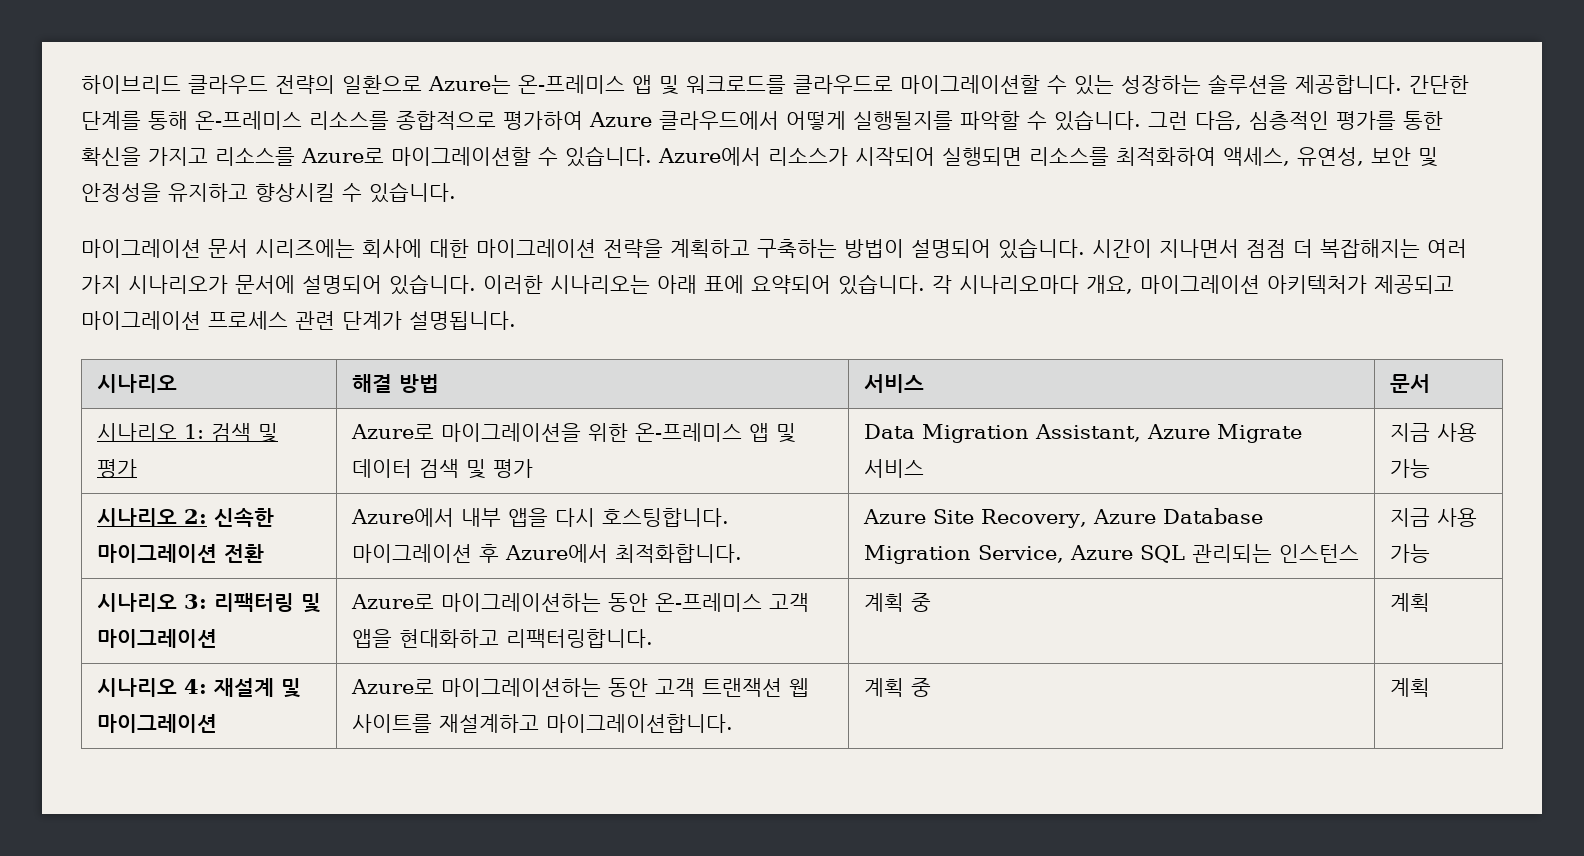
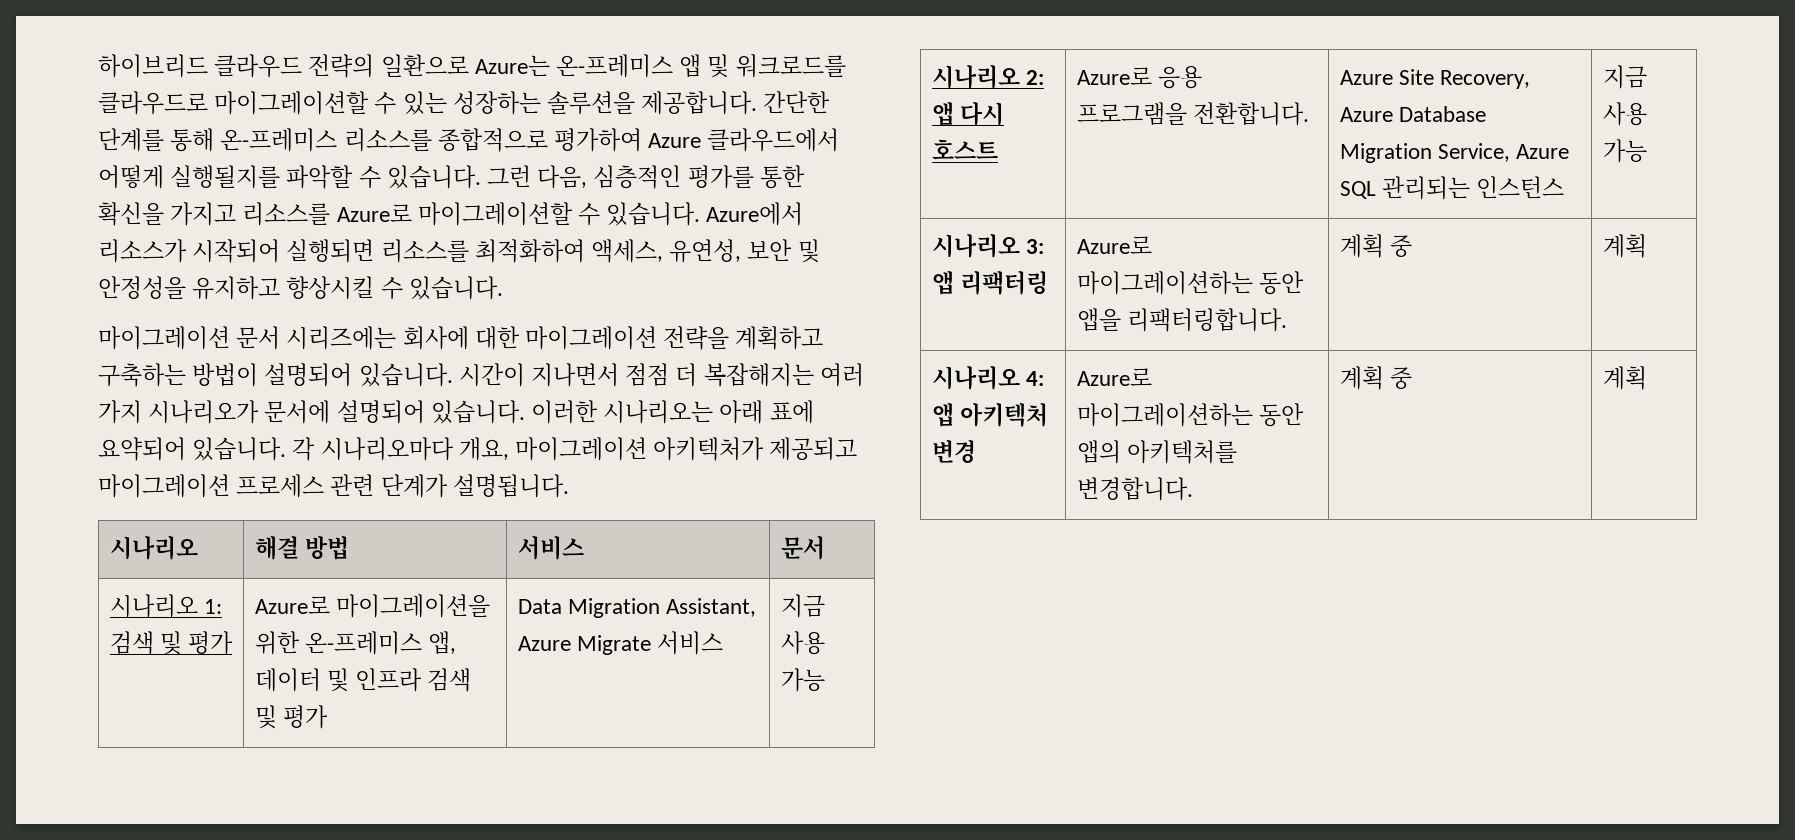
[748,423,796,443] [351,459,412,478] 앱 및 데이터 -> [428,631,457,654] [254,668,423,692] 앱, 데이터 및 인프라
[213,508,274,527] [96,544,264,563] [350,508,729,527] [351,544,742,563] 신속한 마이그레이션 전환 | Azure에서 내부 앱을 다시 호스팅합니다. 마이그레이션 후 Azure에서 최적화합니다. -> [931,102,1004,126] [931,139,998,160] [1076,66,1202,89] [1076,102,1309,126] 앱 다시 호스트 | Azure로 응용 프로그램을 전환합니다.
(207, 601) none -> [931,271,954,295] 앱
[300,593,321,613] [96,629,217,648] [350,593,809,612] [351,629,499,648] 및 마이그레이션 | Azure로 마이그레이션하는 동안 온-프레미스 고객 앱을 현대화하고 -> [1076,236,1152,254] [1076,271,1304,295] [1076,308,1121,331] | Azure로 마이그레이션하는 동안 앱을
[213,678,301,698] [96,714,217,733] [350,678,809,697] [351,714,733,733] 재설계 및 마이그레이션 | Azure로 마이그레이션하는 동안 고객 트랜잭션 웹 사이트를 재설계하고 마이그레이션합니다. -> [931,403,1048,427] [931,440,976,463] [1076,368,1152,386] [1076,403,1304,427] [1076,440,1237,464] [1076,477,1193,501] 앱 아키텍처 변경 | Azure로 마이그레이션하는 동안 앱의 아키텍처를 변경합니다.

